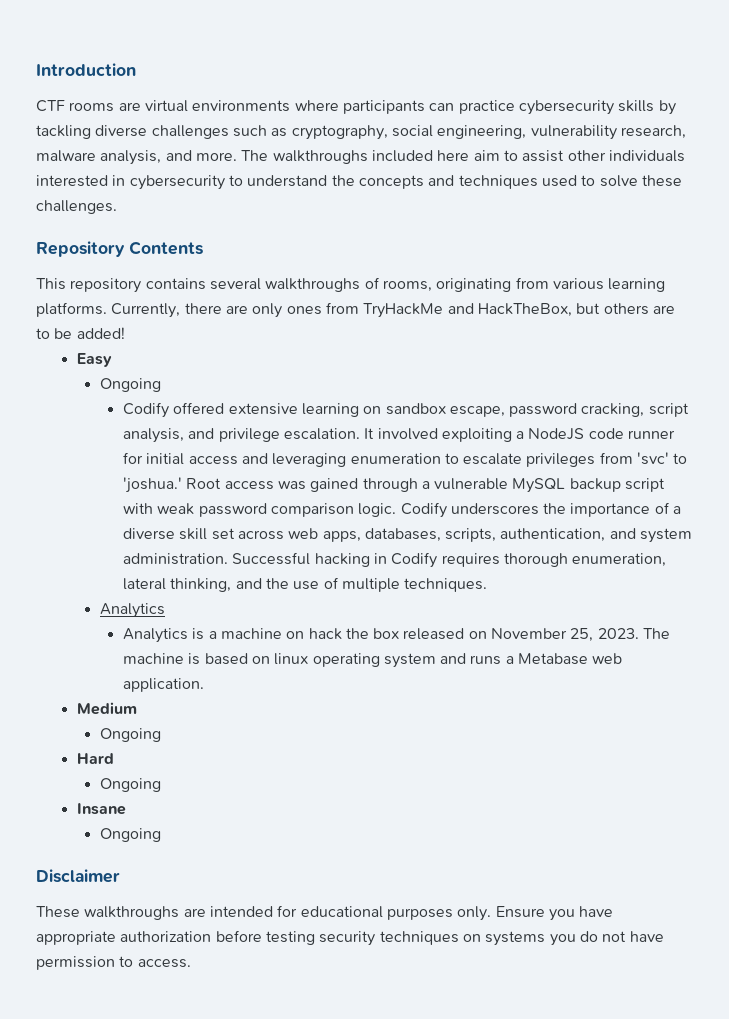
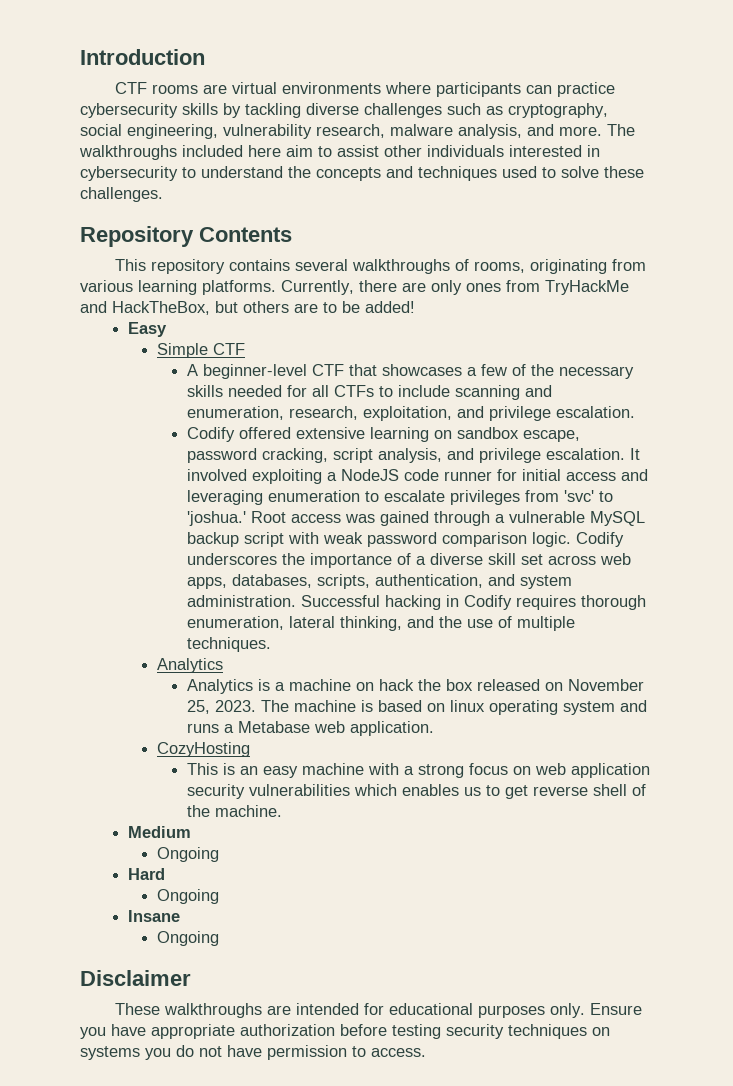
[99,378,161,392] Ongoing -> [157,343,246,358] [186,364,634,379] [186,385,552,400] [186,406,635,421] Simple CTF // A beginner-level CTF that showcases a few of the necessary skills needed for all CTFs to include scanning and enumeration, research, exploitation, and privilege escalation.
(204, 685) none -> [157,742,251,757] [186,763,650,778] [186,784,646,799] [186,805,282,817] // CozyHosting // This is an easy machine with a strong focus on web application security vulnerabilities which enables us to get reverse shell of the machine.

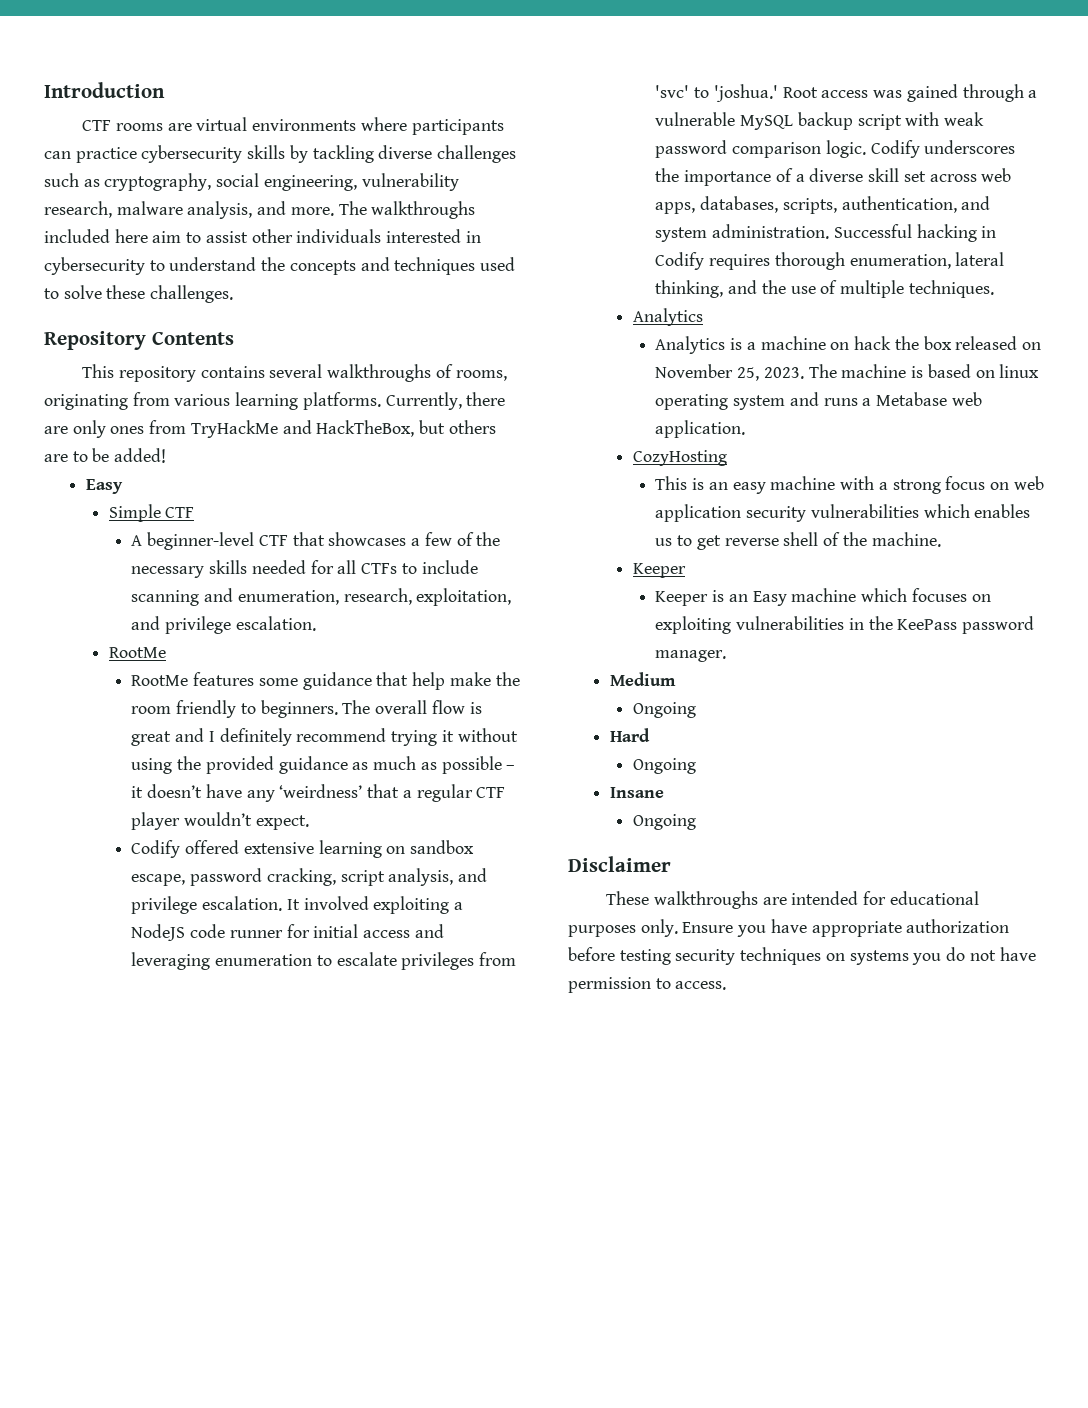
(635, 412) none -> [108,647,166,658] [131,672,520,690] [131,700,482,718] [131,728,518,746] [131,756,516,774] [131,784,506,802] [131,812,309,830] // RootMe // RootMe features some guidance that help make the room friendly to beginners. The overall flow is great and I definitely recommend trying it without using the provided guidance as much as possible – it doesn’t have any ‘weirdness’ that a regular CTF player wouldn’t expect.
(282, 811) none -> [632,563,686,578] [655,588,991,606] [655,616,1035,634] [655,650,727,662] // Keeper // Keeper is an Easy machine which focuses on exploiting vulnerabilities in the KeePass password manager.

